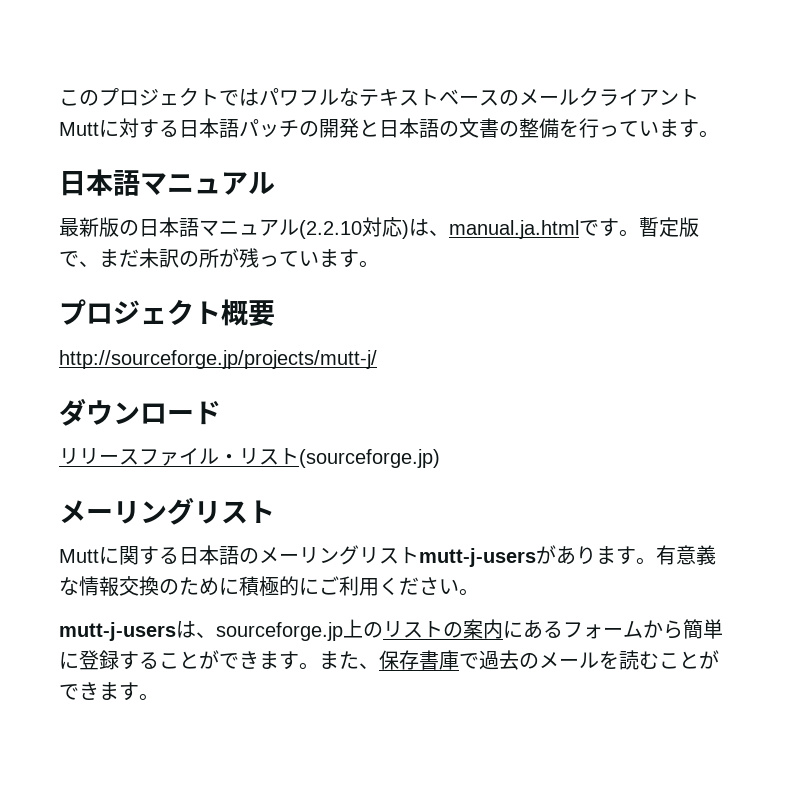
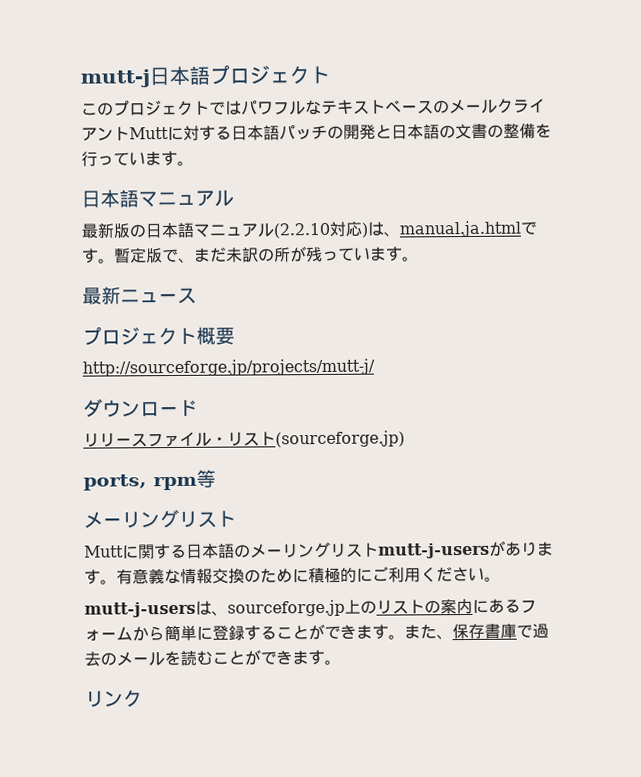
(59, 98) none -> [80,64,330,88] mutt-j日本語プロジェクト //
(379, 264) none -> [82,286,197,305] // 最新ニュース
(440, 458) none -> [83,469,216,491] // ports, rpm等
(159, 697) none -> [85,689,143,708] // リンク

